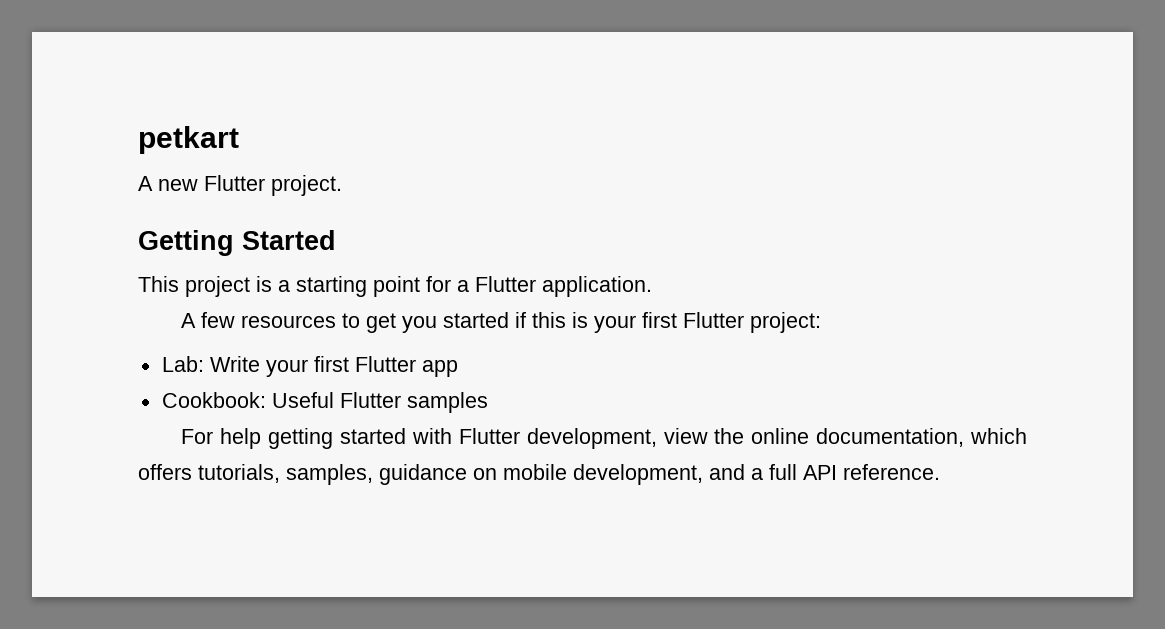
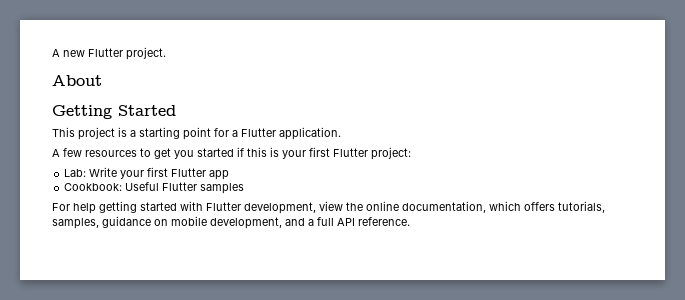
[138,126,239,154] petkart // -> (52, 53) none
(342, 185) none -> [52,75,102,86] // About

